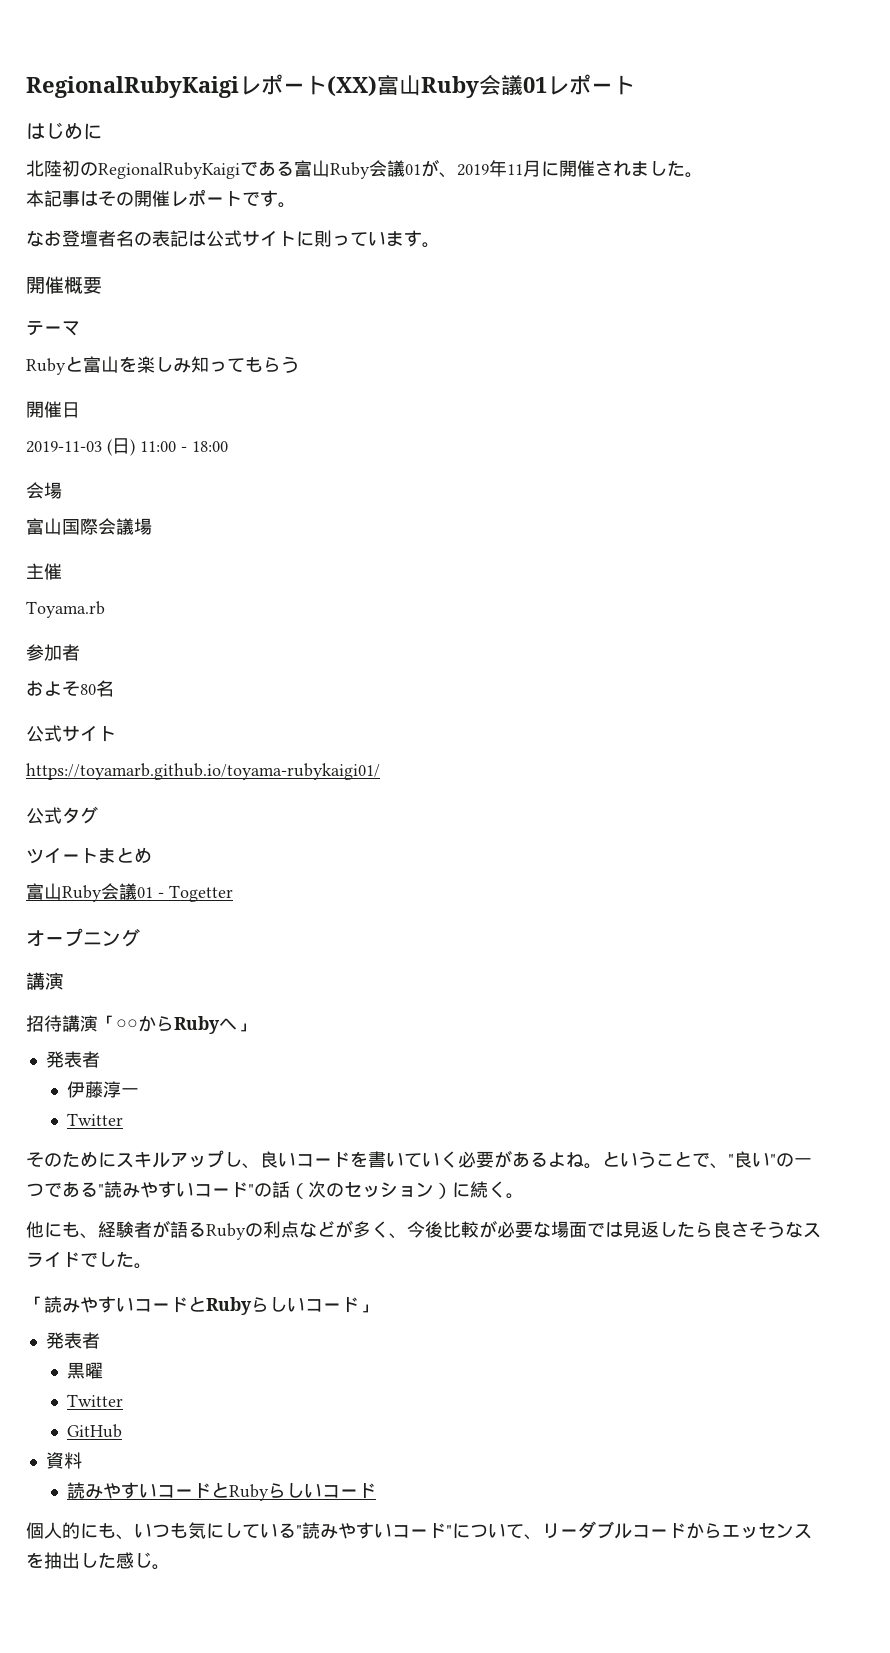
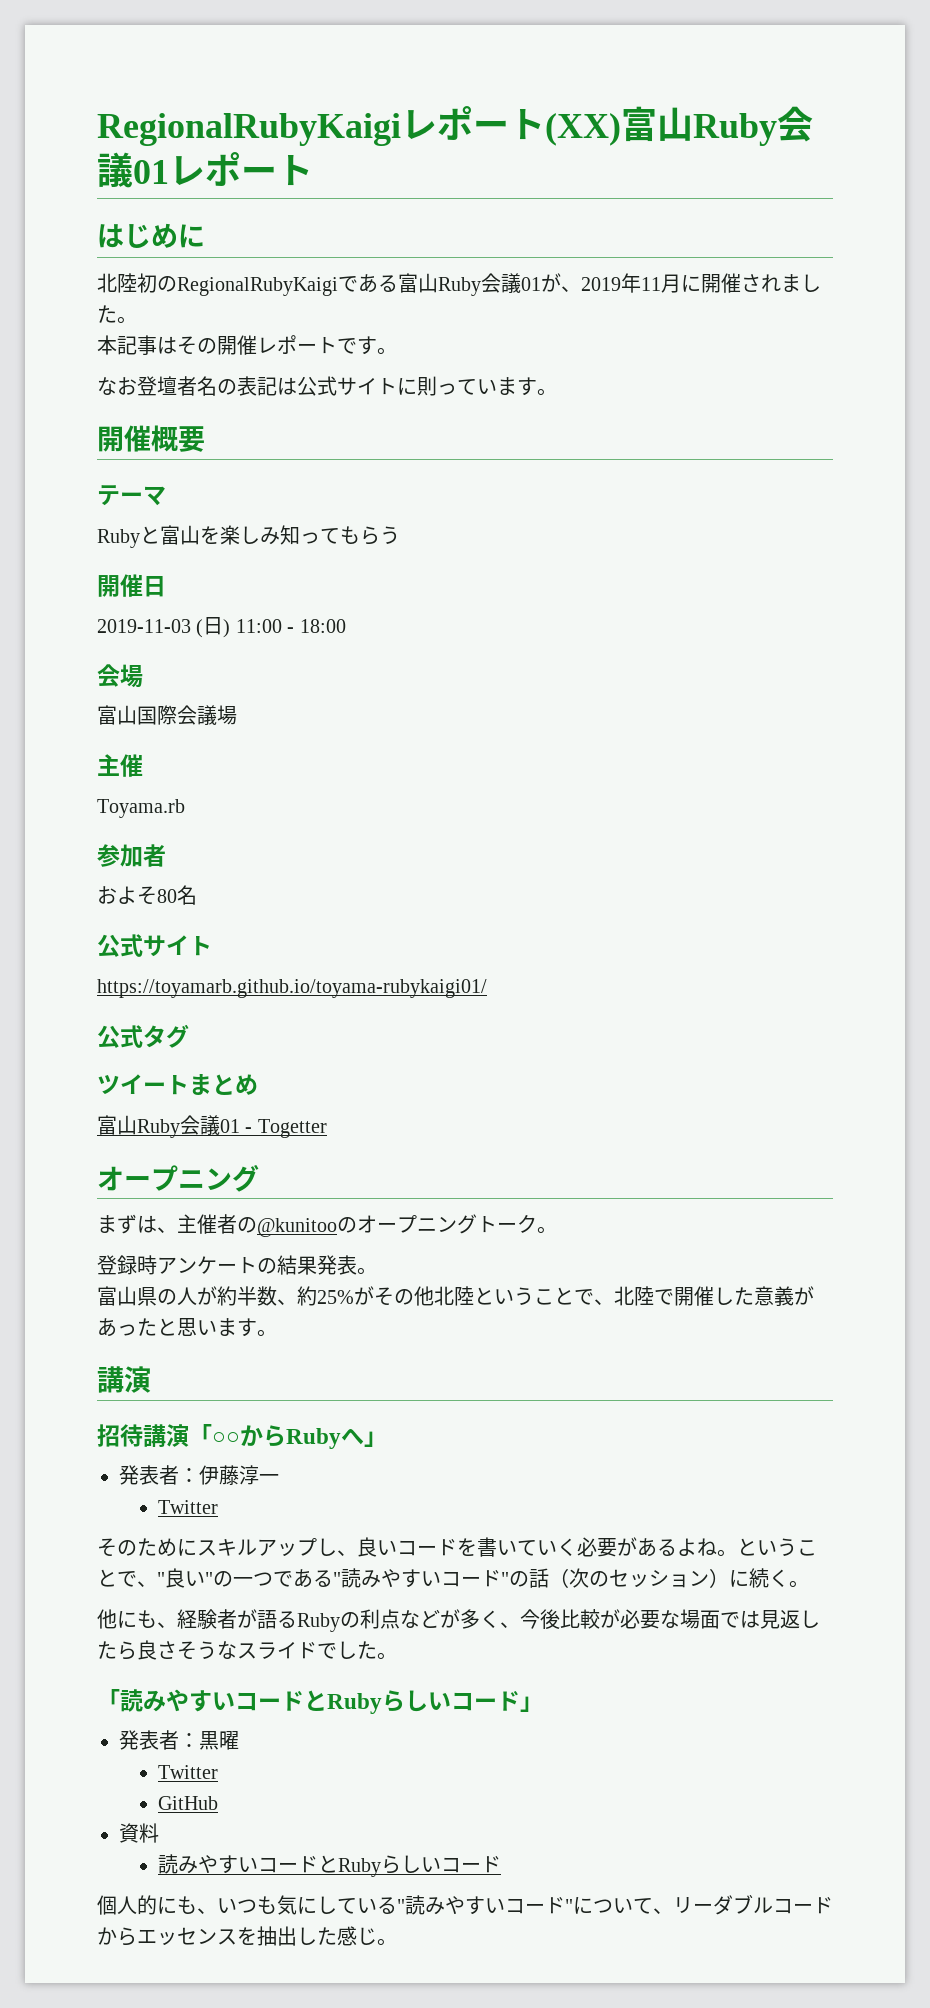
(140, 938) none -> [97,1214,557,1237] [97,1255,377,1275] [97,1286,814,1306] [97,1318,277,1337] // まずは、主催者の@kunitooのオープニングトーク。 // 登録時アンケートの結果発表。 // 富山県の人が約半数、約25%がその他北陸ということで、北陸で開催した意義があったと思います。
(100, 1059) // -> [179,1468,199,1483] ：
(100, 1340) // -> [179,1733,199,1748] ：

